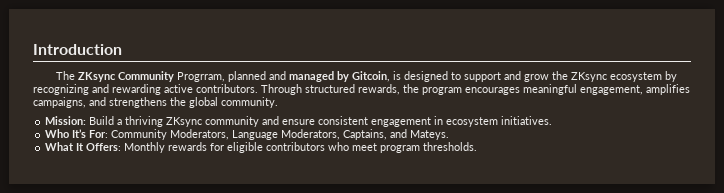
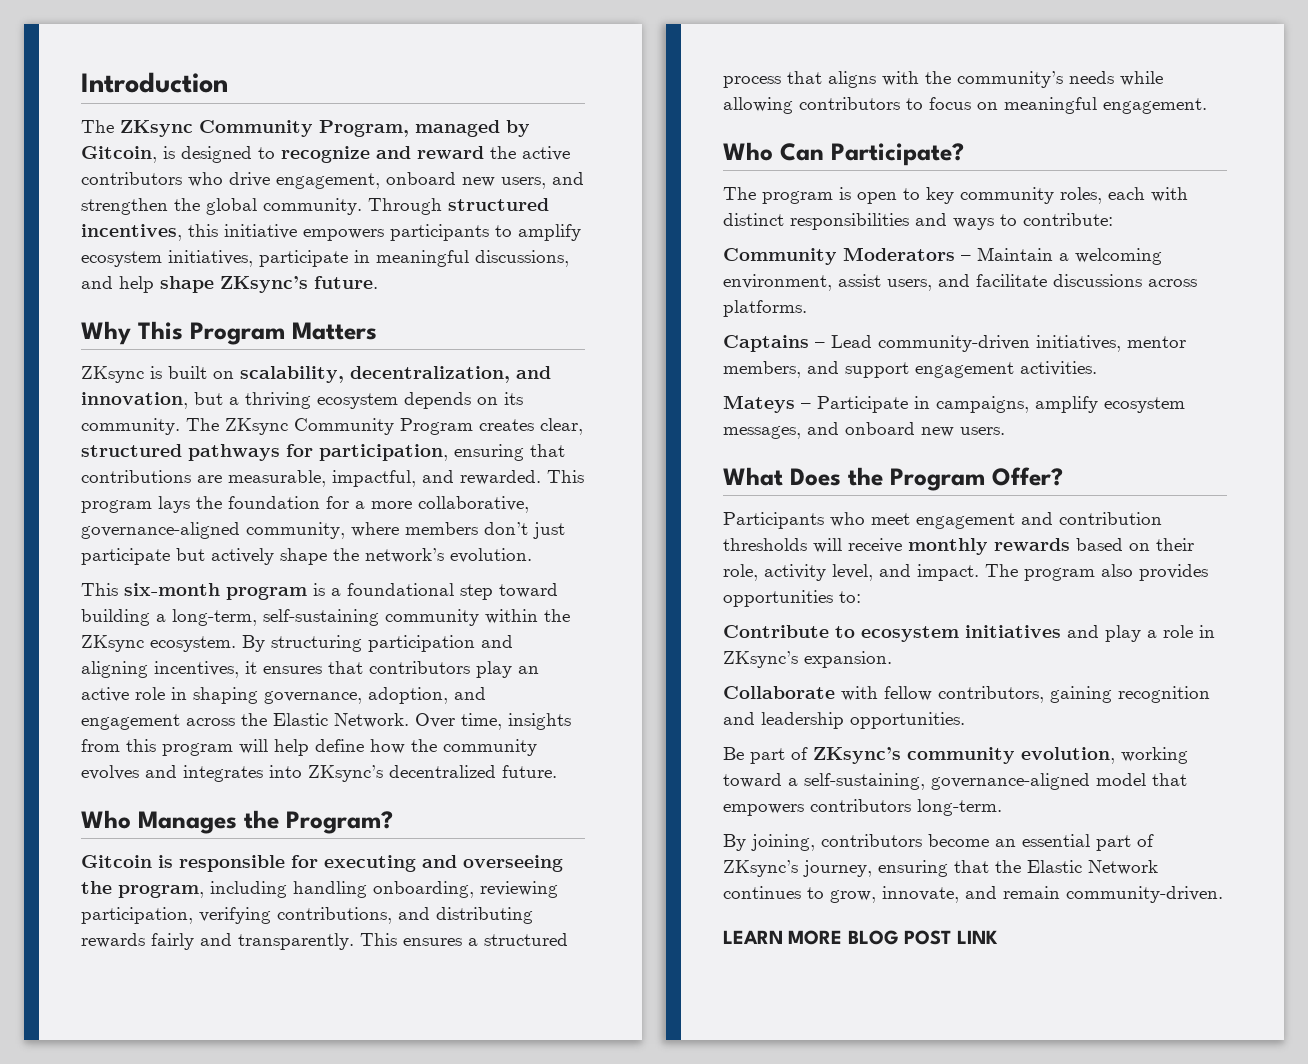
[176,71,286,82] Progrram, planned and -> [319,120,409,137] Program,
[463,71,677,82] [33,84,690,95] [33,97,278,108] [45,116,553,127] [45,129,450,140] [45,142,478,153] support and grow the ZKsync ecosystem by recognizing and rewarding active contributors. Through structured rewards, the program encourages meaningful engagement, amplifies campaigns, and strengthens the global community. // Mission: Build a thriving ZKsync community and ensure consistent engagement in ecosystem initiatives. // Who It’s For: Community Moderators, Language Moderators, Captains, and Mateys. // What It Offers: Monthly rewards for eligible contributors who meet program thresholds. -> [281,146,570,163] [81,172,584,189] [81,198,549,215] [81,224,581,241] [81,250,569,267] [81,276,378,293] [81,321,377,345] [81,366,551,383] [81,392,523,409] [81,418,583,435] [81,444,565,461] [81,470,584,487] [81,496,529,513] [81,522,565,539] [81,548,532,565] [81,583,558,600] [81,609,570,626] [81,635,513,652] [81,661,539,678] [81,687,486,704] [81,713,571,730] [81,739,537,756] [81,765,557,782] [81,810,393,834] [81,855,563,872] [81,881,558,898] [81,907,533,924] [81,933,568,950] [723,71,1163,88] [723,97,1207,114] [723,142,964,166] [723,187,1188,204] [723,213,1113,230] [723,247,1162,265] [723,274,1197,291] [723,300,807,317] [723,335,1186,352] [723,361,1097,378] [723,395,1185,413] [723,422,1005,439] [723,467,1063,491] [723,512,1162,529] [723,538,1194,555] [723,564,1208,581] [723,590,861,607] [723,625,1215,642] [723,651,892,668] [723,686,1210,703] [723,712,965,729] [723,747,1188,764] [723,773,1187,790] [723,799,1002,816] [723,834,1154,851] [723,860,1158,877] [723,886,1223,903] [723,930,998,945] recognize and reward the active contributors who drive engagement, onboard new users, and strengthen the global community. Through structured incentives, this initiative empowers participants to amplify ecosystem initiatives, participate in meaningful discussions, and help shape ZKsync’s future. // Why This Program Matters // ZKsync is built on scalability, decentralization, and innovation, but a thriving ecosystem depends on its community. The ZKsync Community Program creates clear, structured pathways for participation, ensuring that contributions are measurable, impactful, and rewarded. This program lays the foundation for a more collaborative, governance-aligned community, where members don’t just participate but actively shape the network’s evolution. // This six-month program is a foundational step toward building a long-term, self-sustaining community within the ZKsync ecosystem. By structuring participation and aligning incentives, it ensures that contributors play an active role in shaping governance, adoption, and engagement across the Elastic Network. Over time, insights from this program will help define how the community evolves and integrates into ZKsync’s decentralized future. // Who Manages the Program? // Gitcoin is responsible for executing and overseeing the program, including handling onboarding, reviewing participation, verifying contributions, and distributing rewards fairly and transparently. This ensures a structured process that aligns with the community’s needs while allowing contributors to focus on meaningful engagement. // Who Can Participate? // The program is open to key community roles, each with distinct responsibilities and ways to contribute: // Community Moderators – Maintain a welcoming environment, assist users, and facilitate discussions across platforms. // Captains – Lead community-driven initiatives, mentor members, and support engagement activities. // Mateys – Participate in campaigns, amplify ecosystem messages, and onboard new users. // What Does the Program Offer? // Participants who meet engagement and contribution thresholds will receive monthly rewards based on their role, activity level, and impact. The program also provides opportunities to: // Contribute to ecosystem initiatives and play a role in ZKsync’s expansion. // Collaborate with fellow contributors, gaining recognition and leadership opportunities. // Be part of ZKsync’s community evolution, working toward a self-sustaining, governance-aligned model that empowers contributors long-term. // By joining, contributors become an essential part of ZKsync’s journey, ensuring that the Elastic Network continues to grow, innovate, and remain community-driven. // LEARN MORE BLOG POST LINK

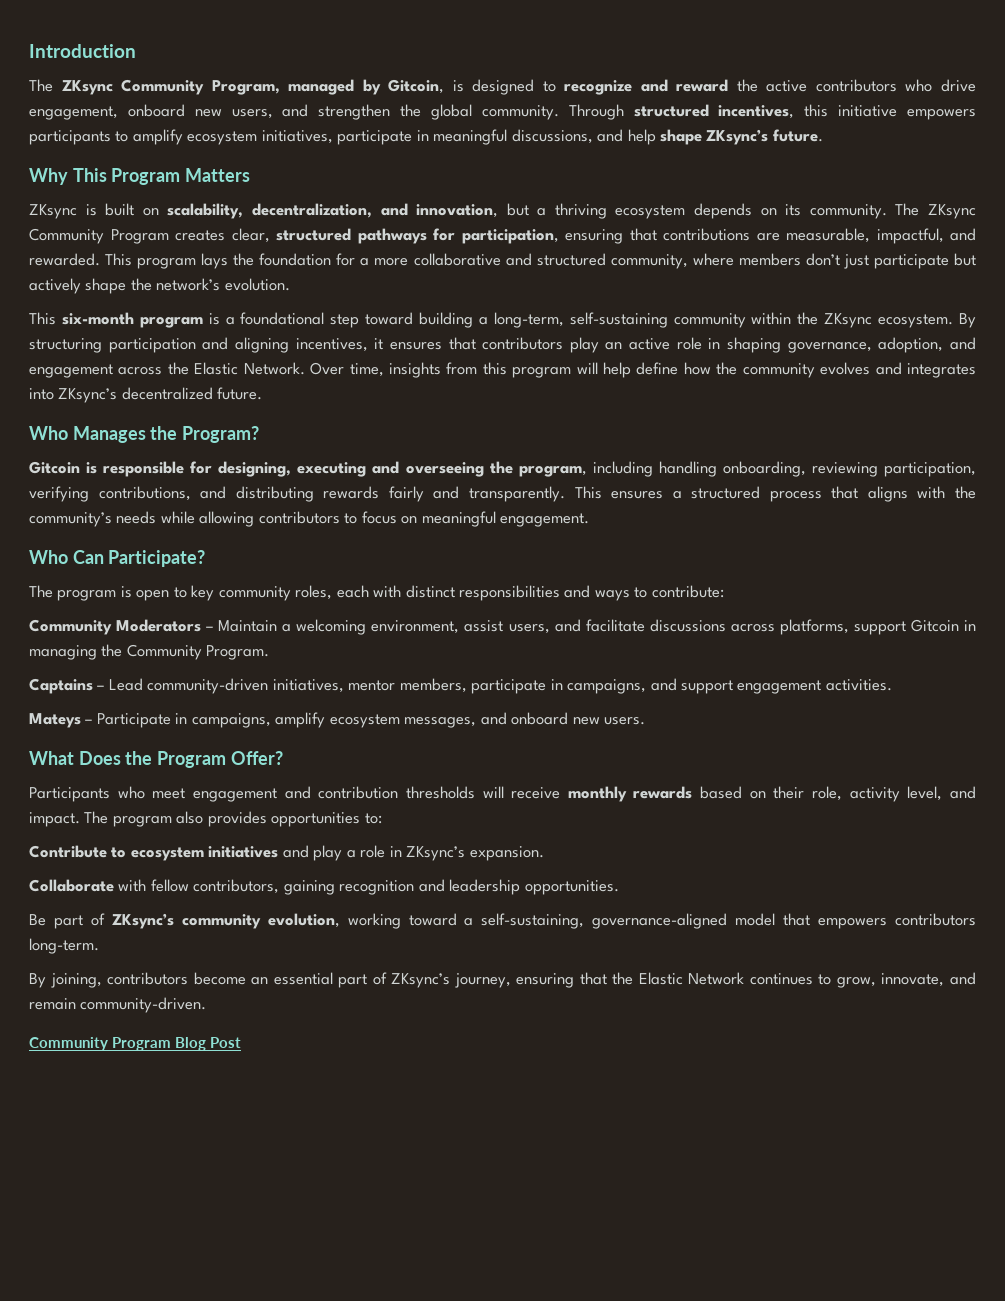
[418,496,529,513] [81,522,240,539] collaborative, governance-aligned -> [413,253,606,266] collaborative and structured
(318, 861) none -> [218,461,292,477] designing,
[723,300,807,317] platforms. -> [779,619,976,635] [29,644,270,660] platforms, support Gitcoin in managing the Community Program.
(801, 369) none -> [471,679,647,694] participate in campaigns,
[723,930,998,945] LEARN MORE BLOG POST LINK -> [29,1037,242,1051] Community Program Blog Post

